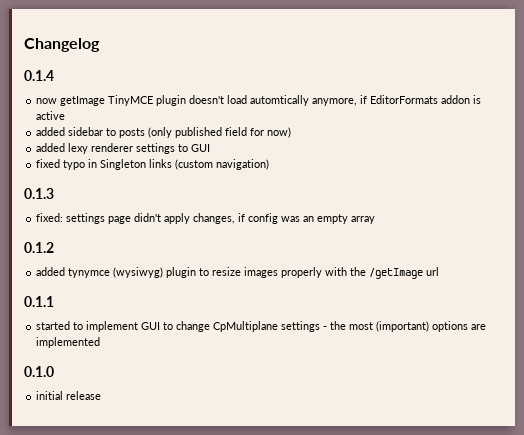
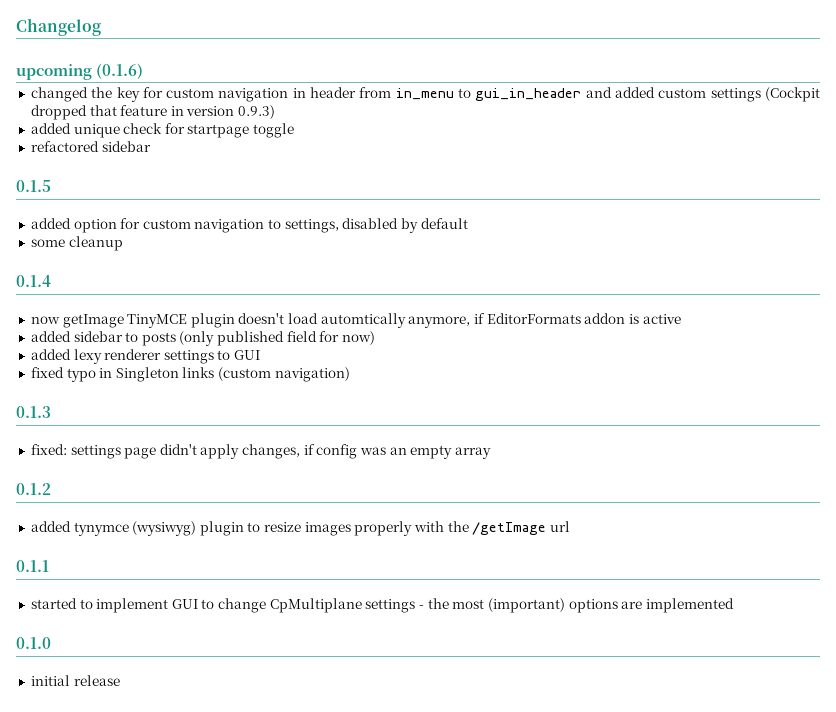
(100, 45) none -> [16,63,144,80] [30,87,820,102] [30,105,276,120] [30,123,295,138] [30,141,151,152] [16,180,51,192] [30,218,468,233] [30,236,123,251] // upcoming (0.1.6) // changed the key for custom navigation in header from in_menu to gui_in_header and added custom settings (Cockpit dropped that feature in version 0.9.3) // added unique check for startpage toggle // refactored sidebar // 0.1.5 // added option for custom navigation to settings, disabled by default // some cleanup

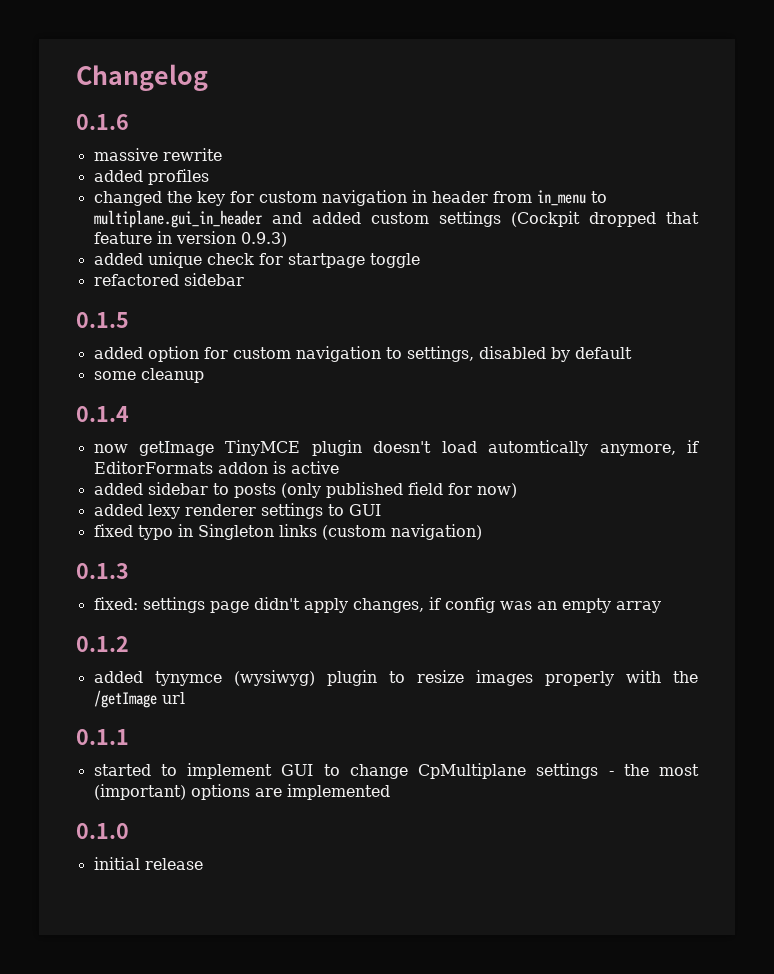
[16,63,144,80] upcoming (0.1.6) -> [76,114,129,130] [93,148,222,161] [93,169,209,185] 0.1.6 // massive rewrite // added profiles
[475,88,582,101] gui_in_header -> [93,210,263,228] multiplane.gui_in_header

